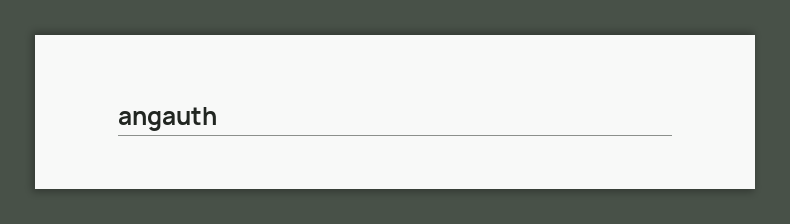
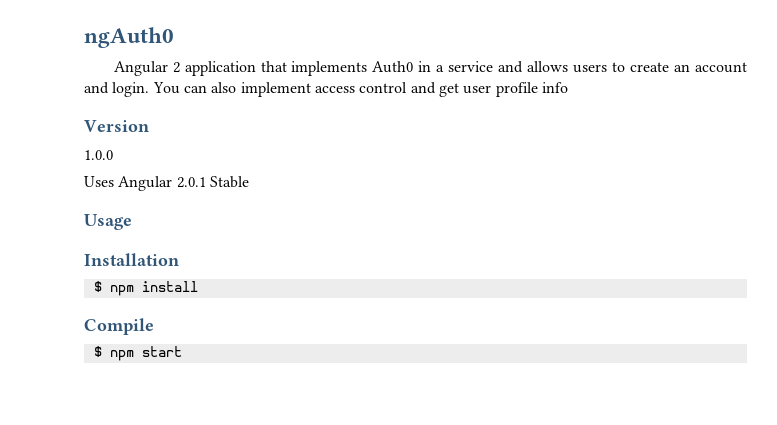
[118,107,217,131] angauth -> [84,27,174,48] [113,61,747,76] [84,82,568,97] [84,120,149,132] [84,150,113,160] [84,176,249,191] [84,214,132,230] [84,253,179,266] [93,281,198,296] [84,318,154,335] [93,346,182,361] ngAuth0 // Angular 2 application that implements Auth0 in a service and allows users to create an account and login. You can also implement access control and get user profile info // Version // 1.0.0 // Uses Angular 2.0.1 Stable // Usage // Installation // $ npm install // Compile // $ npm start

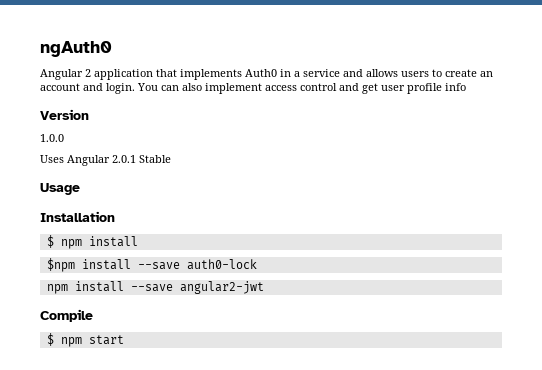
(198, 286) none -> [46,258,257,272] [46,281,264,294] // $npm install --save auth0-lock // npm install --save angular2-jwt

